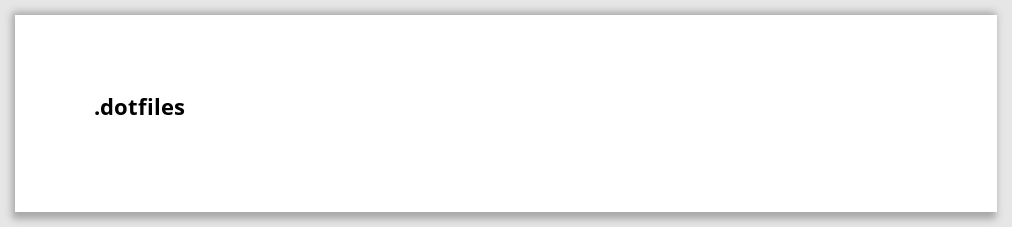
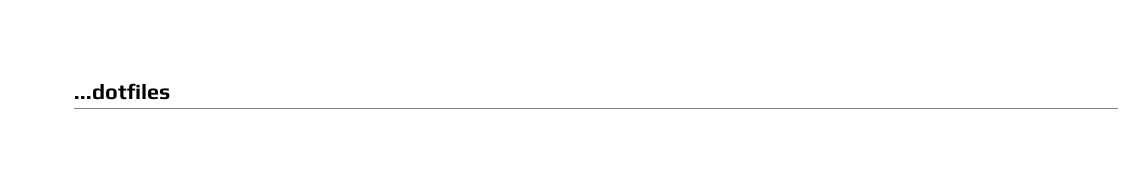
[94,98,185,115] .dotfiles -> [74,83,170,100] ...dotfiles

